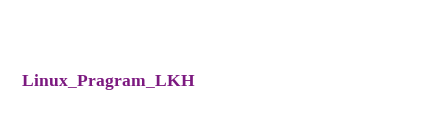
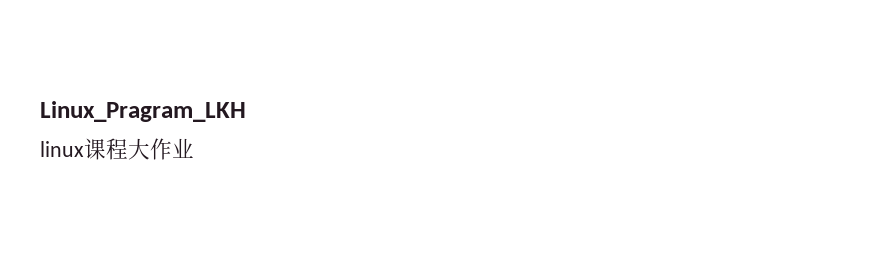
(195, 82) none -> [40,138,194,160] // linux课程大作业

